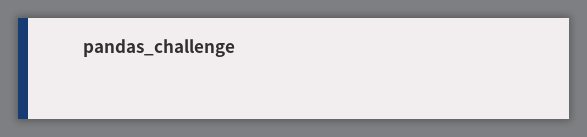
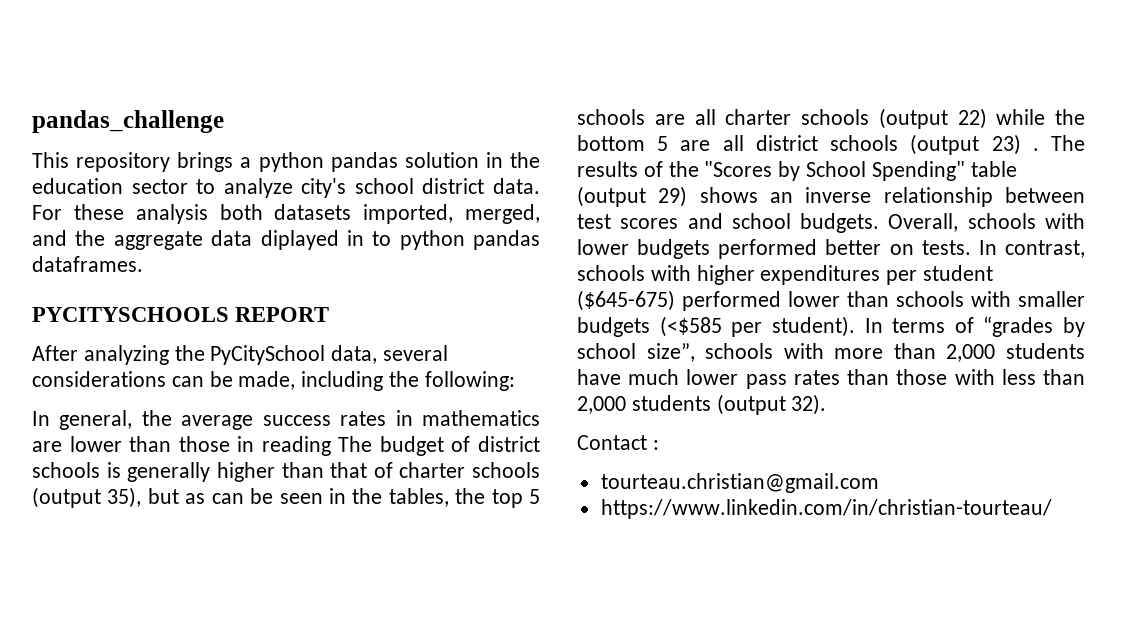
(235, 48) none -> [32,152,540,172] [32,178,540,198] [32,204,540,224] [32,230,540,250] [32,256,143,272] [32,307,330,322] [32,345,449,365] [32,371,515,391] [32,410,540,430] [32,436,540,456] [32,462,540,482] [32,487,541,508] [577,108,1085,129] [577,134,1085,155] [577,161,1017,181] [577,186,1085,207] [577,213,1085,233] [577,239,1085,259] [577,265,994,285] [577,290,1085,311] [577,316,1085,337] [577,343,1085,362] [577,369,1085,389] [577,394,827,415] [577,435,659,450] [600,473,879,493] [600,499,1052,519] // This repository brings a python pandas solution in the education sector to analyze city's school district data. For these analysis both datasets imported, merged, and the aggregate data diplayed in to python pandas dataframes. // PYCITYSCHOOLS REPORT // After analyzing the PyCitySchool data, several considerations can be made, including the following: // In general, the average success rates in mathematics are lower than those in reading The budget of district schools is generally higher than that of charter schools (output 35), but as can be seen in the tables, the top 5 schools are all charter schools (output 22) while the bottom 5 are all district schools (output 23) . The results of the "Scores by School Spending" table (output 29) shows an inverse relationship between test scores and school budgets. Overall, schools with lower budgets performed better on tests. In contrast, schools with higher expenditures per student ($645-675) performed lower than schools with smaller budgets (<$585 per student). In terms of “grades by school size”, schools with more than 2,000 students have much lower pass rates than those with less than 2,000 students (output 32). // Contact : // tourteau.christian@gmail.com // https://www.linkedin.com/in/christian-tourteau/

